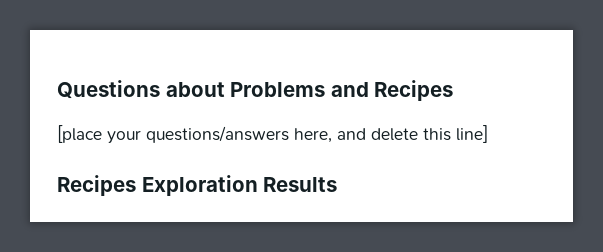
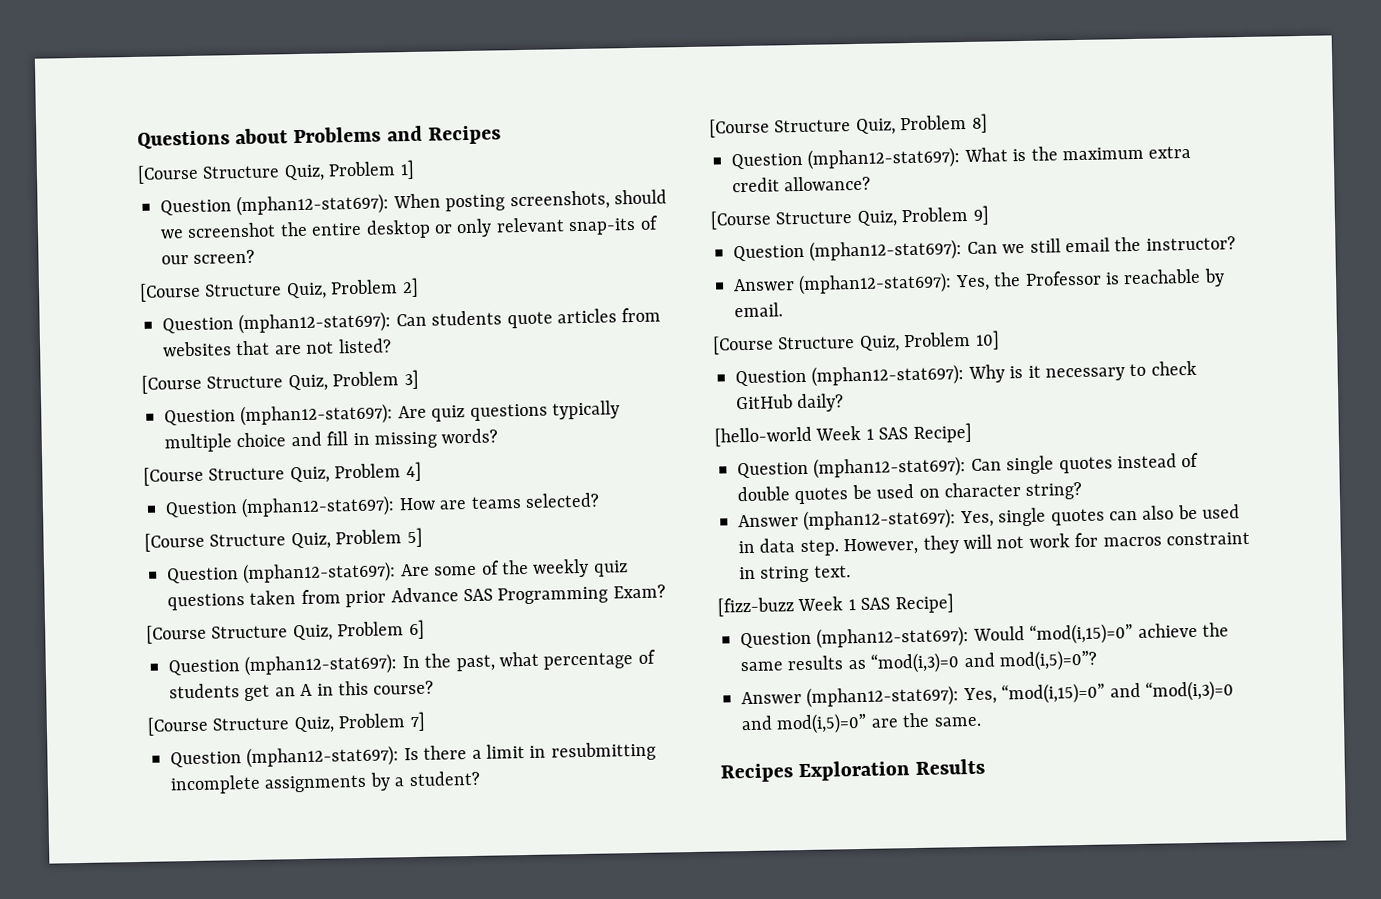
[57,125,488,144] [place your questions/answers here, and delete this line] -> [137,159,415,184] [160,189,667,217] [160,215,659,239] [161,249,256,265] [139,277,419,302] [162,307,662,335] [162,338,392,357] [141,369,419,394] [164,400,620,427] [164,428,499,453] [143,461,422,486] [165,492,600,519] [144,527,423,552] [167,558,628,585] [167,584,666,611] [146,619,425,644] [168,649,656,677] [169,680,435,702] [147,711,426,736] [170,741,656,769] [170,770,480,795] [709,113,988,138] [731,145,1192,170] [732,175,872,193] [710,205,990,230] [733,236,1236,262] [733,268,1225,296] [734,302,783,318] [712,330,1000,355] [735,360,1197,387] [736,393,845,413] [714,422,972,447] [737,452,1200,479] [737,481,1083,505] [738,504,1241,531] [738,531,1250,557] [739,565,851,583] [717,593,954,617] [740,622,1229,649] [740,649,1098,674] [741,680,1234,708] [741,712,982,735] [Course Structure Quiz, Problem 1] // Question (mphan12-stat697): When posting screenshots, should we screenshot the entire desktop or only relevant snap-its of our screen? // [Course Structure Quiz, Problem 2] // Question (mphan12-stat697): Can students quote articles from websites that are not listed? // [Course Structure Quiz, Problem 3] // Question (mphan12-stat697): Are quiz questions typically multiple choice and fill in missing words? // [Course Structure Quiz, Problem 4] // Question (mphan12-stat697): How are teams selected? // [Course Structure Quiz, Problem 5] // Question (mphan12-stat697): Are some of the weekly quiz questions taken from prior Advance SAS Programming Exam? // [Course Structure Quiz, Problem 6] // Question (mphan12-stat697): In the past, what percentage of students get an A in this course? // [Course Structure Quiz, Problem 7] // Question (mphan12-stat697): Is there a limit in resubmitting incomplete assignments by a student? // [Course Structure Quiz, Problem 8] // Question (mphan12-stat697): What is the maximum extra credit allowance? // [Course Structure Quiz, Problem 9] // Question (mphan12-stat697): Can we still email the instructor? // Answer (mphan12-stat697): Yes, the Professor is reachable by email. // [Course Structure Quiz, Problem 10] // Question (mphan12-stat697): Why is it necessary to check GitHub daily? // [hello-world Week 1 SAS Recipe] // Question (mphan12-stat697): Can single quotes instead of double quotes be used on character string? // Answer (mphan12-stat697): Yes, single quotes can also be used in data step. However, they will not work for macros constraint in string text. // [fizz-buzz Week 1 SAS Recipe] // Question (mphan12-stat697): Would “mod(i,15)=0” achieve the same results as “mod(i,3)=0 and mod(i,5)=0”? // Answer (mphan12-stat697): Yes, “mod(i,15)=0” and “mod(i,3)=0 and mod(i,5)=0” are the same.

